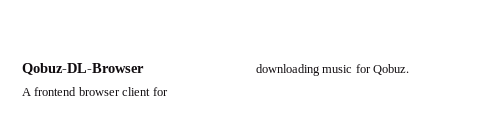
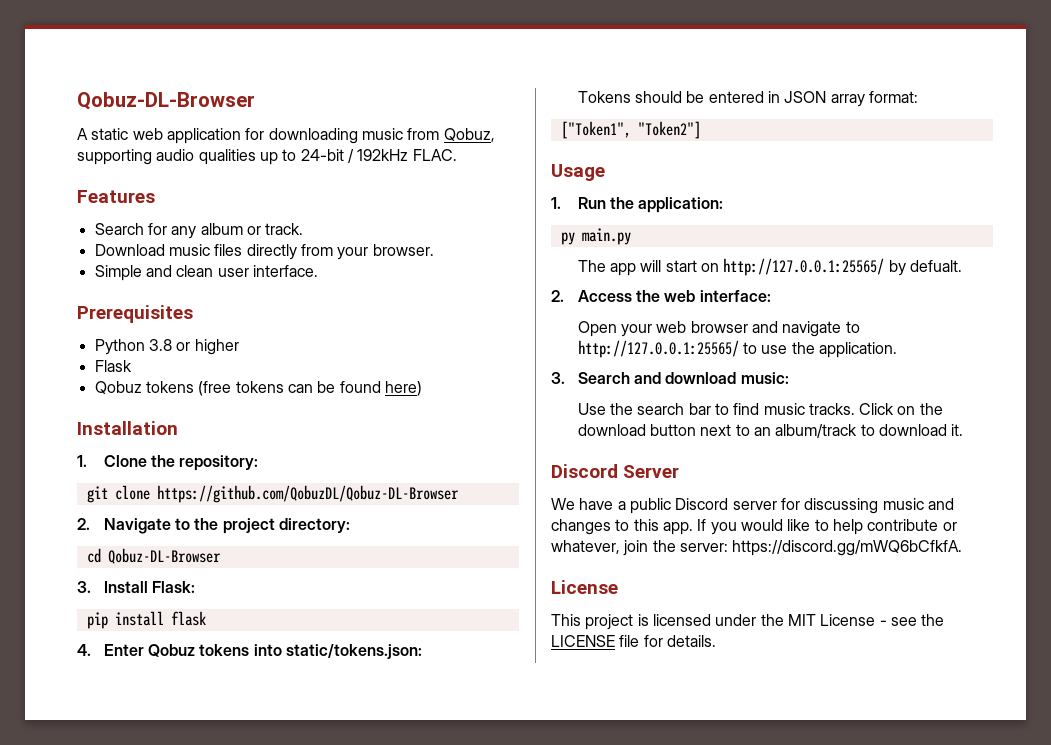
[34,87,168,96] [256,64,410,76] frontend browser client for downloading music for Qobuz. -> [91,128,495,144] [77,149,457,165] [77,190,155,203] [94,223,304,239] [94,244,434,260] [94,265,318,281] [77,305,193,323] [94,339,239,355] [94,360,132,372] [94,381,422,396] [77,421,178,435] [77,455,259,471] [86,485,459,503] [77,518,350,534] [86,548,221,564] [77,581,195,593] [86,611,206,629] [77,644,422,659] [577,91,918,107] [560,121,701,139] [551,164,605,181] [551,197,724,213] [560,228,631,245] [577,258,962,276] [551,290,771,302] [577,321,860,337] [577,340,897,358] [551,372,789,384] [577,403,943,415] [577,424,964,438] [551,464,680,478] [551,498,954,514] [551,519,957,535] [551,540,963,556] [551,580,618,594] [551,614,945,630] [551,635,716,647] static web application for downloading music from Qobuz, supporting audio qualities up to 24-bit / 192kHz FLAC. // Features // Search for any album or track. // Download music files directly from your browser. // Simple and clean user interface. // Prerequisites // Python 3.8 or higher // Flask // Qobuz tokens (free tokens can be found here) // Installation // 1. Clone the repository: // git clone https://github.com/QobuzDL/Qobuz-DL-Browser // 2. Navigate to the project directory: // cd Qobuz-DL-Browser // 3. Install Flask: // pip install flask // 4. Enter Qobuz tokens into static/tokens.json: // Tokens should be entered in JSON array format: // ["Token1", "Token2"] // Usage // 1. Run the application: // py main.py // The app will start on http://127.0.0.1:25565/ by defualt. // 2. Access the web interface: // Open your web browser and navigate to http://127.0.0.1:25565/ to use the application. // 3. Search and download music: // Use the search bar to find music tracks. Click on the download button next to an album/track to download it. // Discord Server // We have a public Discord server for discussing music and changes to this app. If you would like to help contribute or whatever, join the server: https://discord.gg/mWQ6bCfkfA. // License // This project is licensed under the MIT License - see the LICENSE file for details.

